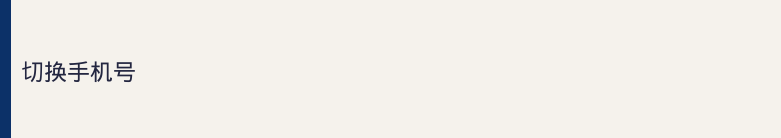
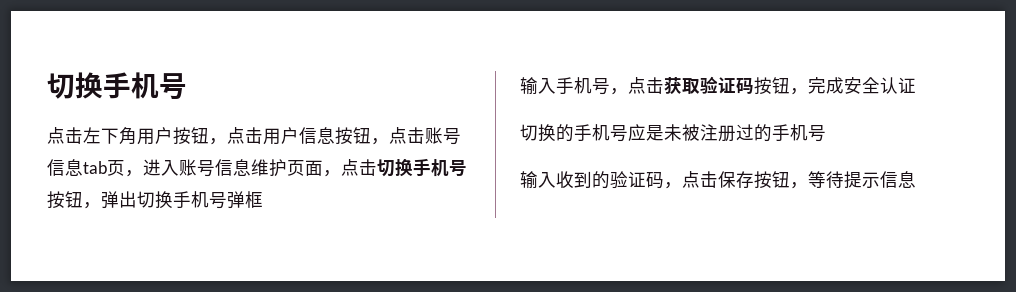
[21,61,136,83] 切换手机号 -> [47,72,187,99] [47,127,461,145] [47,158,467,177] [47,191,263,209] [520,76,916,95] [520,124,826,142] [520,171,916,189] 切换手机号 // 点击左下角用户按钮，点击用户信息按钮，点击账号信息tab页，进入账号信息维护页面，点击切换手机号按钮，弹出切换手机号弹框 // 输入手机号，点击获取验证码按钮，完成安全认证 // 切换的手机号应是未被注册过的手机号 // 输入收到的验证码，点击保存按钮，等待提示信息

